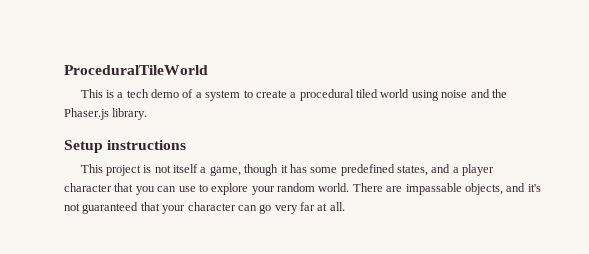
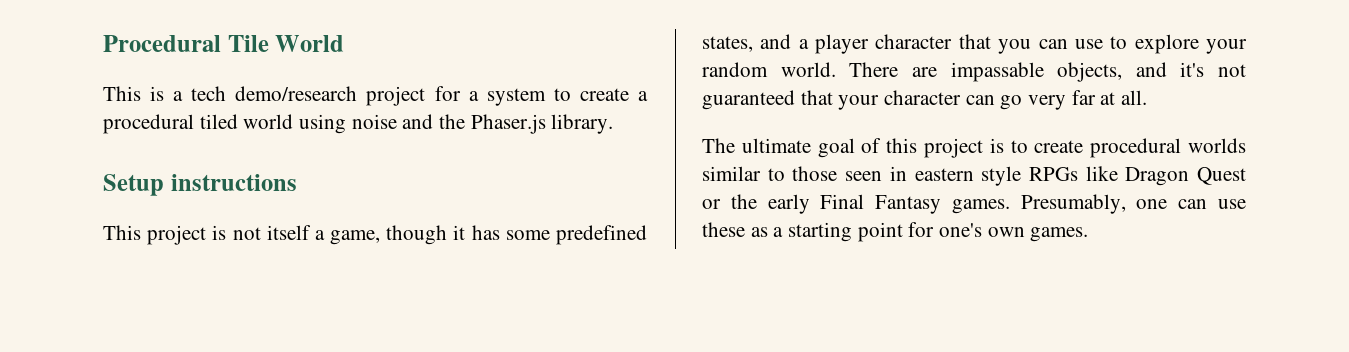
[64,65,208,75] ProceduralTileWorld -> [103,35,345,52] Procedural Tile World
[151,89,194,98] demo of -> [235,86,461,106] demo/research project for
(345, 206) none -> [702,138,1246,158] [702,166,1246,186] [702,194,1246,214] [702,222,1089,242] // The ultimate goal of this project is to create procedural worlds similar to those seen in eastern style RPGs like Dragon Quest or the early Final Fantasy games. Presumably, one can use these as a starting point for one's own games.

